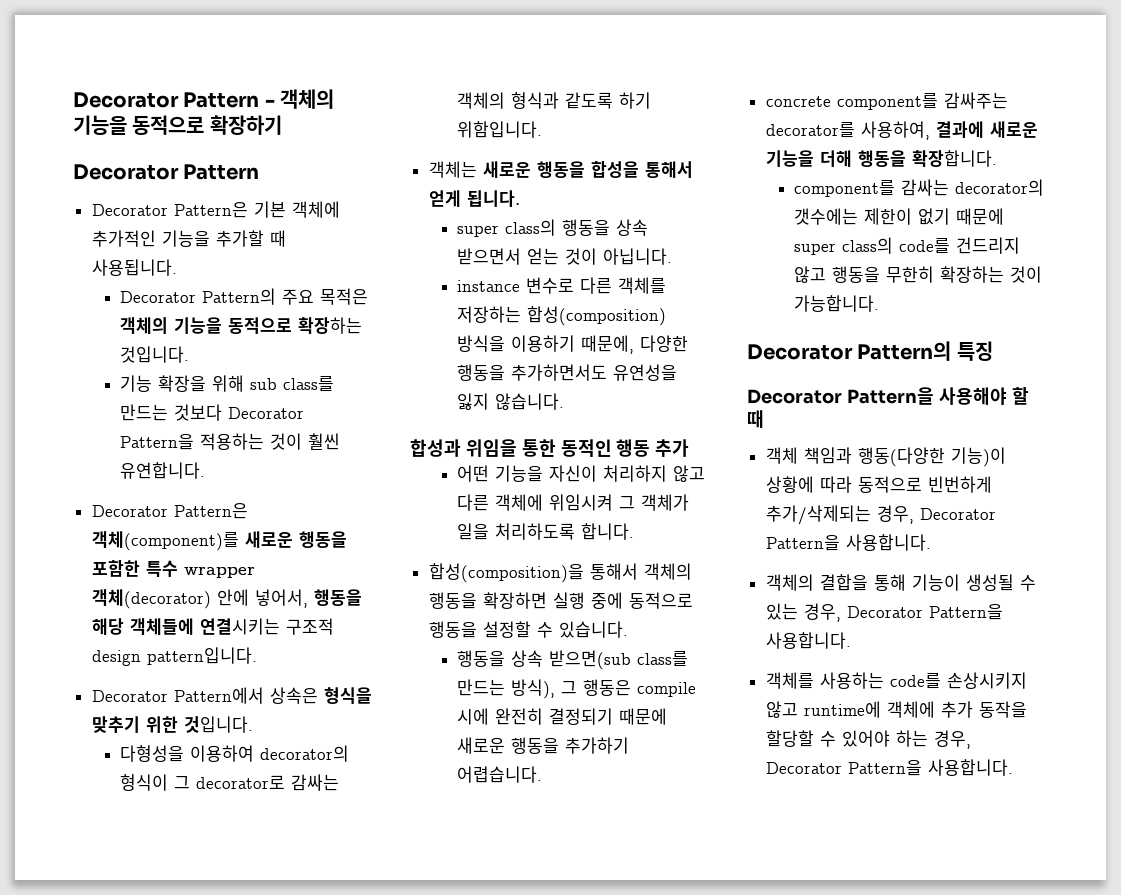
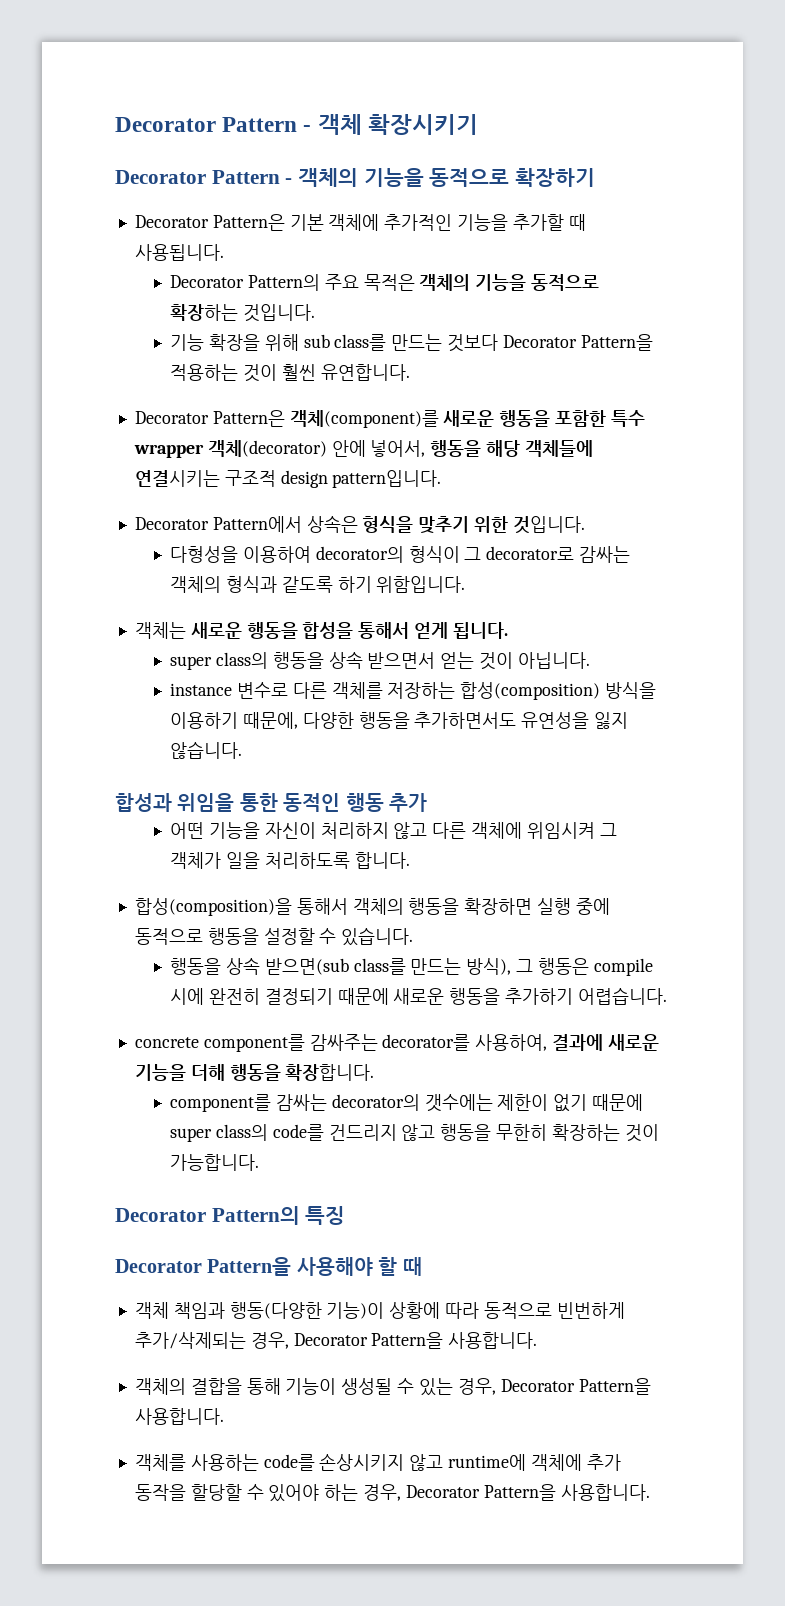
[73,92,275,108] Decorator Pattern - -> [115,114,478,135] [115,170,293,184] Decorator Pattern - 객체 확장시키기 // Decorator Pattern -
[73,164,260,180] // Decorator Pattern -> (596, 177) none

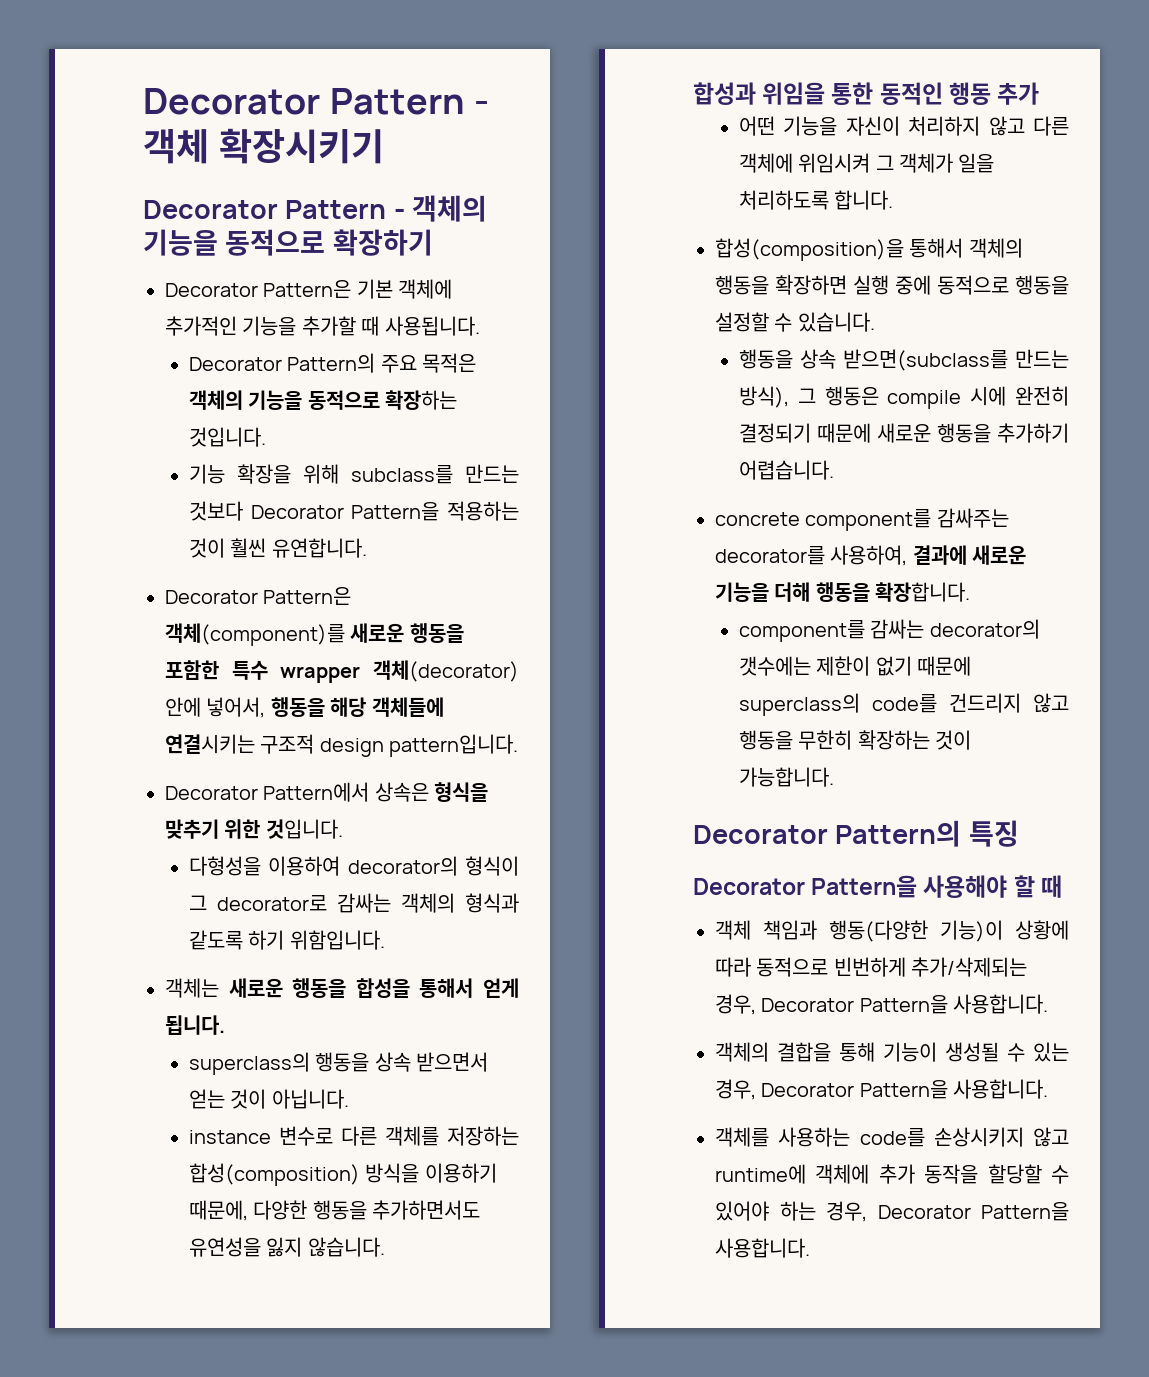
[303,334,387,351] sub class를 -> [350,465,453,484] subclass를
[169,652,268,670] super class의 -> [188,1052,310,1075] superclass의
[264,958,406,975] 받으면(sub class를 -> [842,349,1008,371] 받으면(subclass를
[169,1124,268,1142] super class의 -> [738,693,860,716] superclass의

